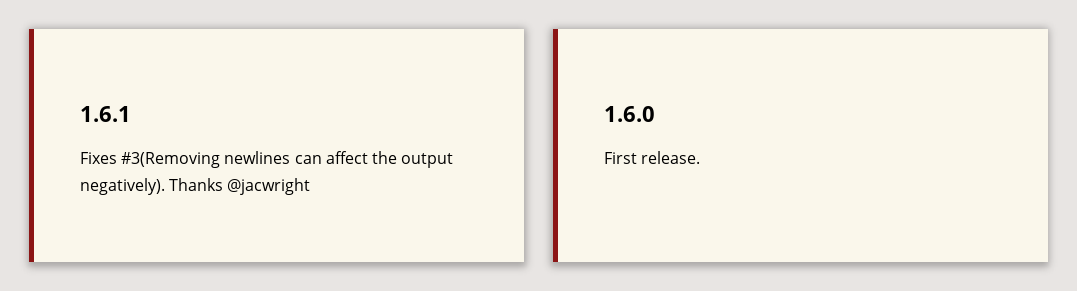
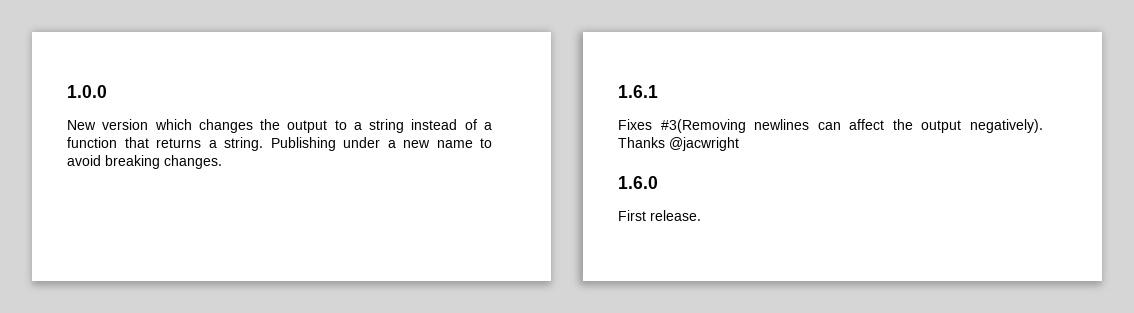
(80, 114) none -> [67,85,107,98] [67,119,492,133] [67,137,492,151] [67,155,222,169] 1.0.0 // New version which changes the output to a string instead of a function that returns a string. Publishing under a new name to avoid breaking changes. //

